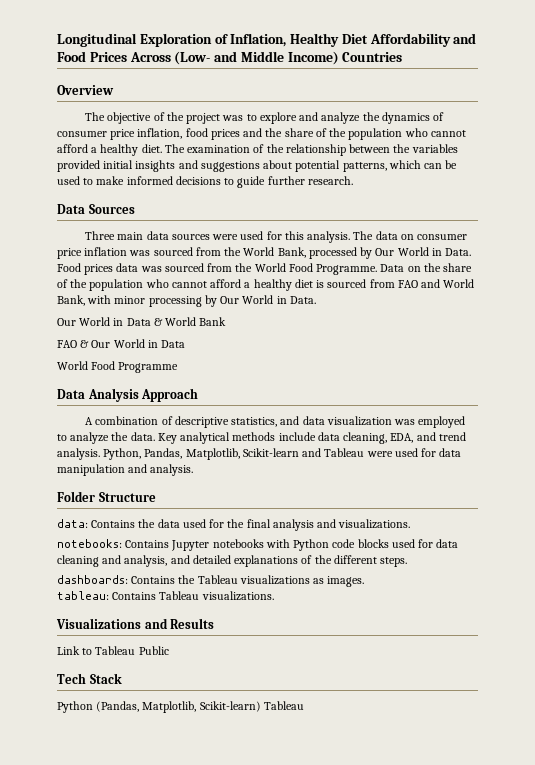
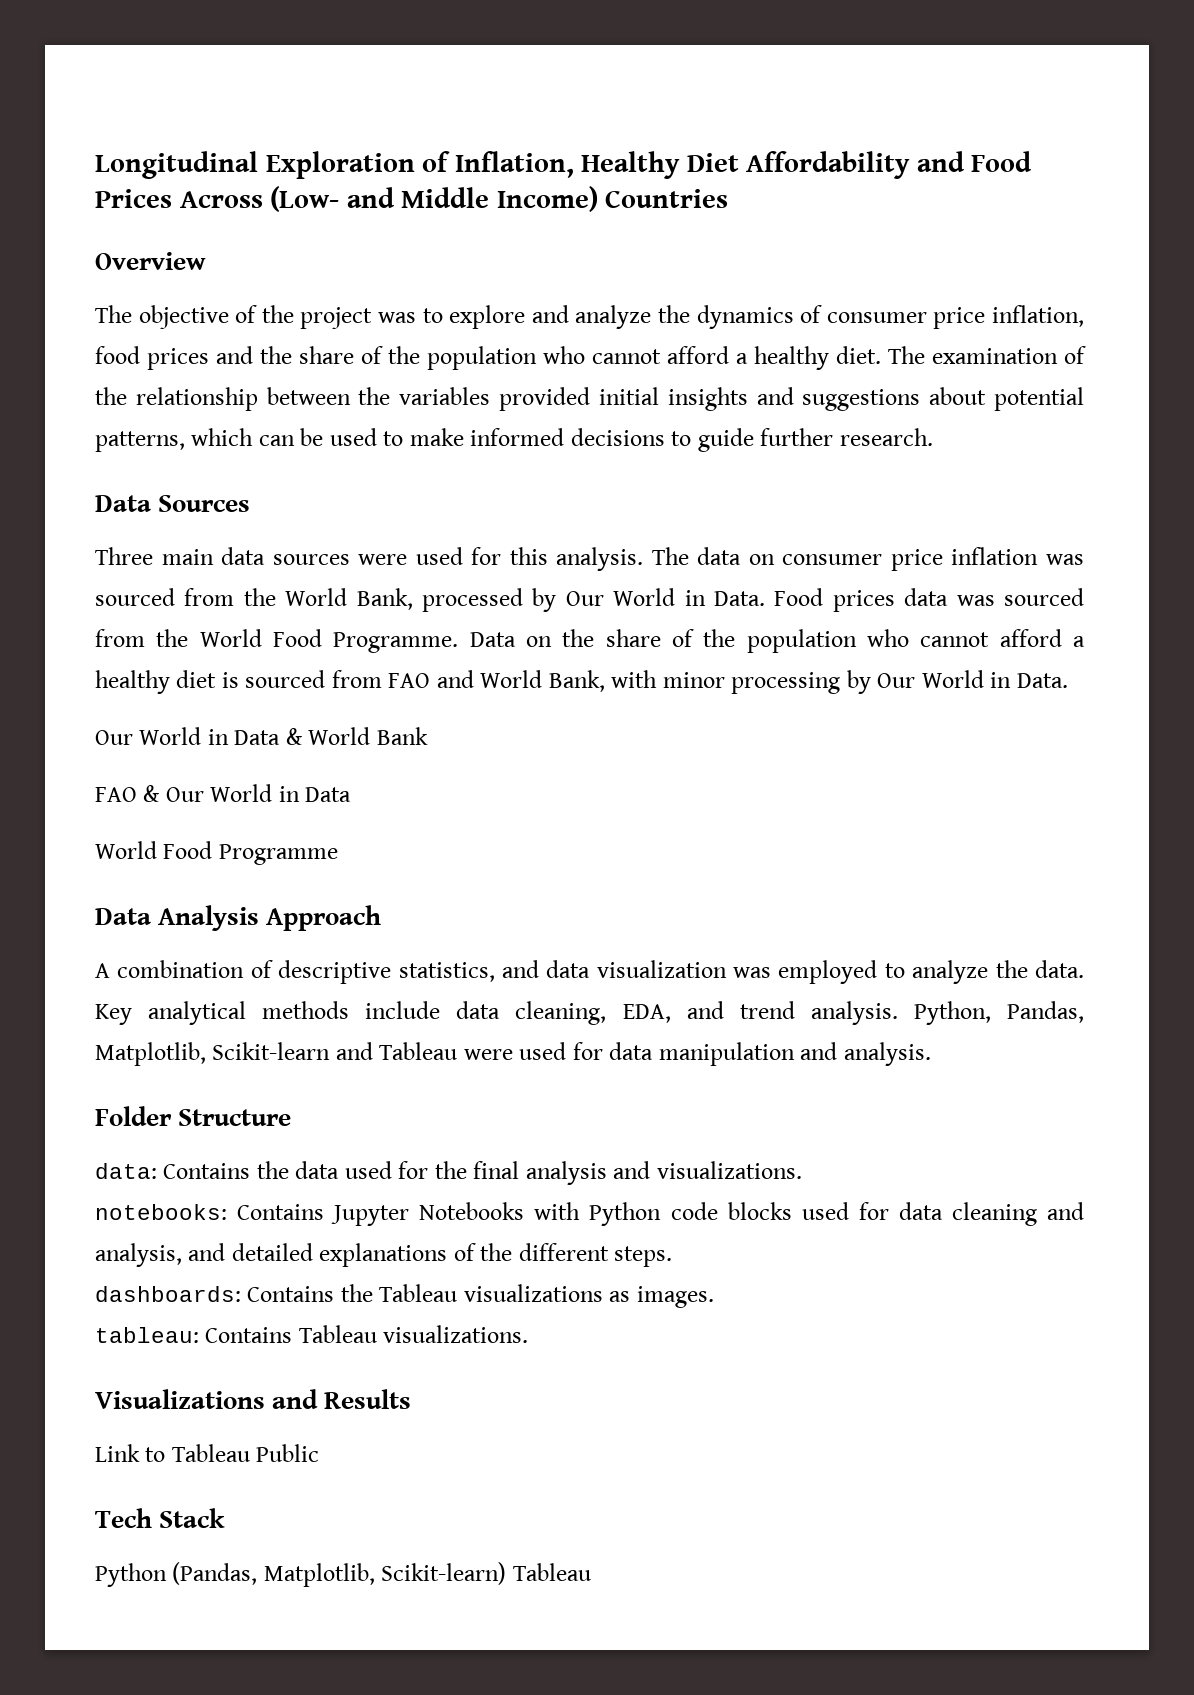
[212,539,264,548] notebooks -> [419,1202,525,1220] Notebooks

